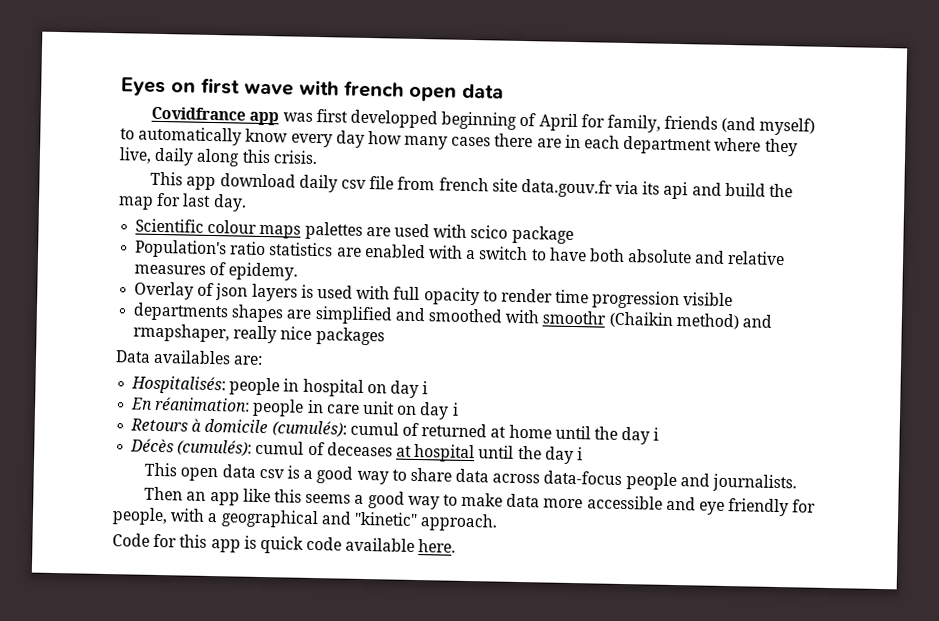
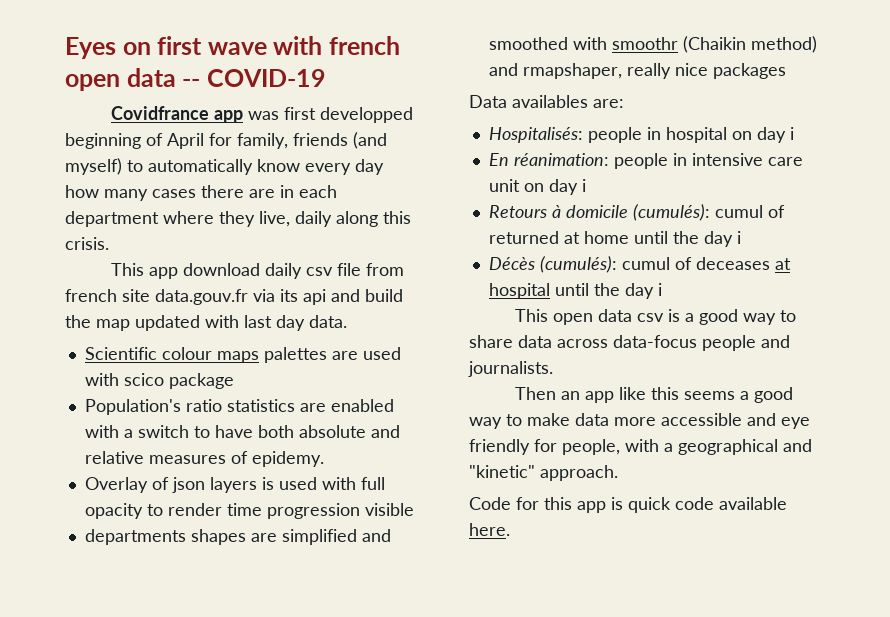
(504, 91) none -> [182,69,326,87] -- COVID-19
[156,192,247,212] for last day. -> [135,315,347,331] updated with last day data.
(324, 406) none -> [691,153,763,166] intensive

